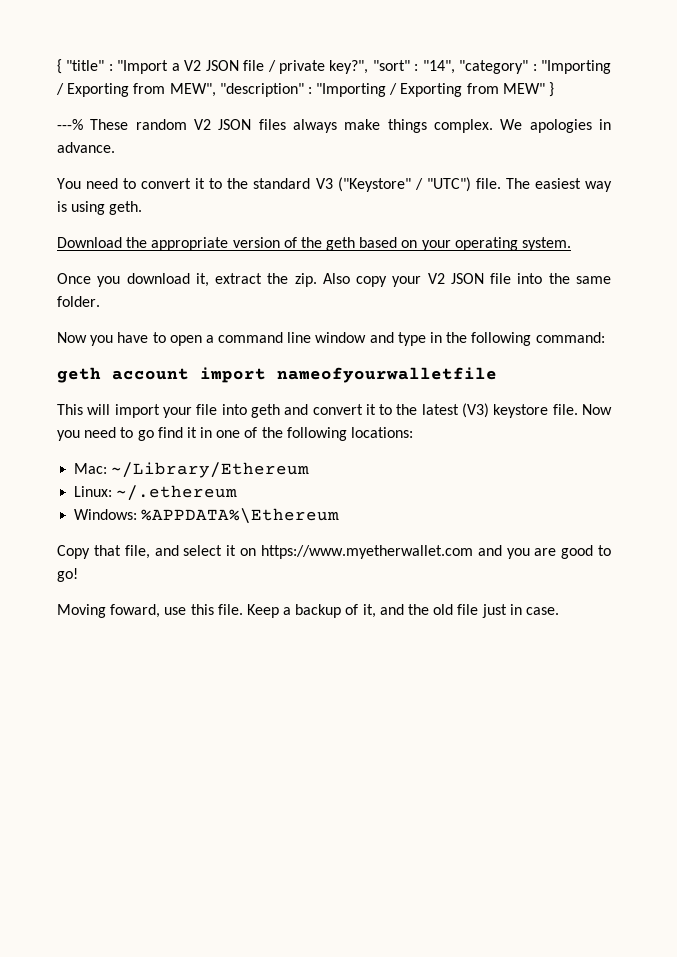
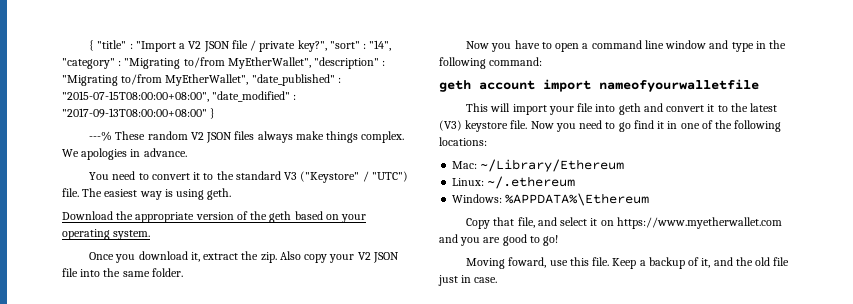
[541,60,611,74] [56,83,545,97] "Importing / Exporting from MEW", "description" : "Importing / Exporting from MEW" -> [124,57,386,69] [62,74,341,86] [62,91,297,102] [62,108,207,118] "Migrating to/from MyEtherWallet", "description" : "Migrating to/from MyEtherWallet", "date_published" : "2015-07-15T08:00:00+08:00", "date_modified" : "2017-09-13T08:00:00+08:00"

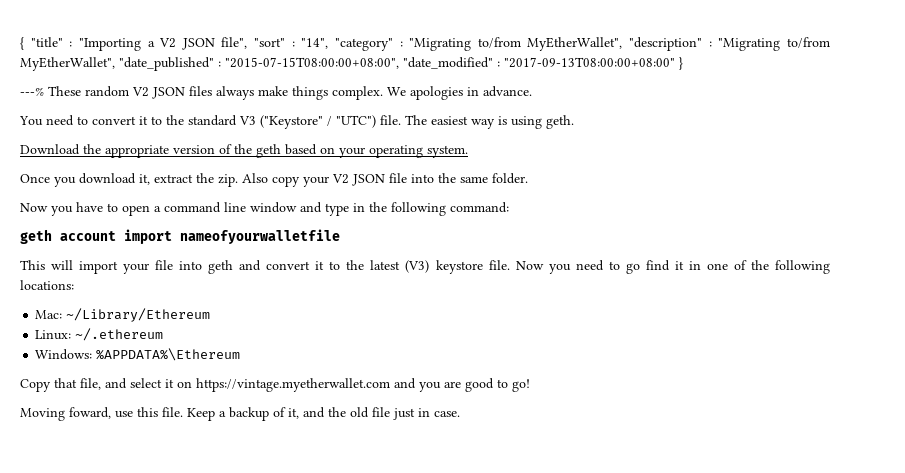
[135,41,176,52] "Import -> [78,38,141,51] "Importing
[231,40,327,52] file / private key?", -> [221,37,248,49] file",
[616,217,782,229] https://www.myetherwallet.com -> [196,378,390,392] https://vintage.myetherwallet.com

